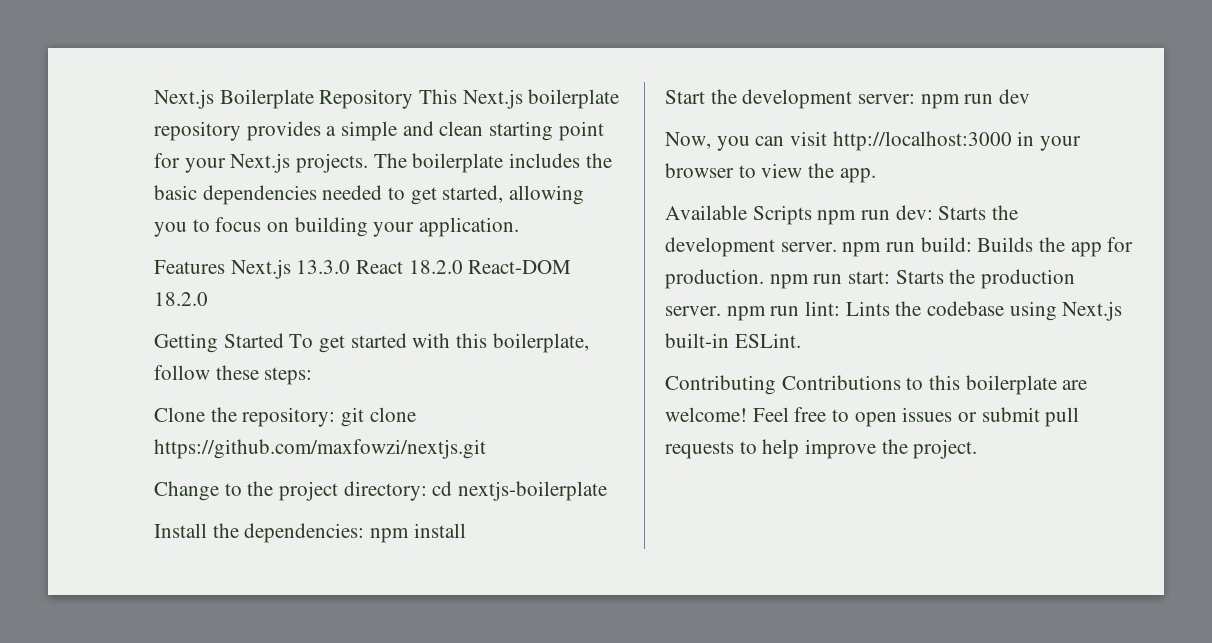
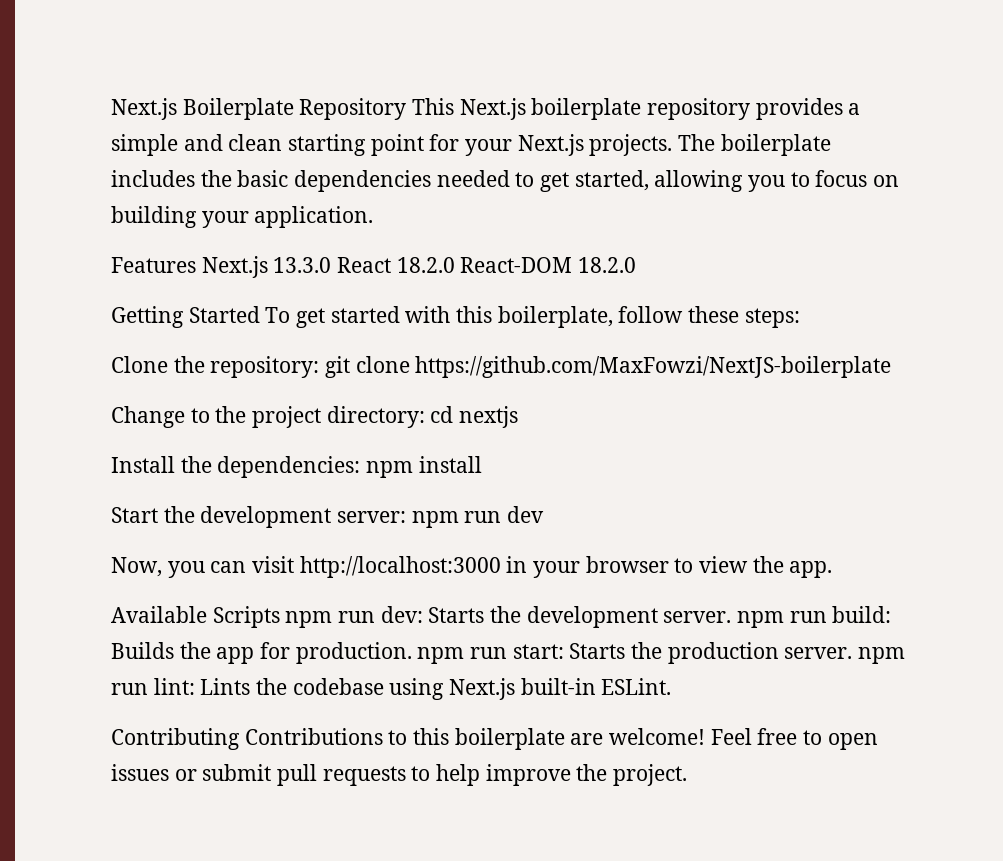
[154,439,486,459] https://github.com/maxfowzi/nextjs.git -> [415,356,892,378] https://github.com/MaxFowzi/NextJS-boilerplate
[458,481,608,501] nextjs-boilerplate -> [459,406,519,428] nextjs

